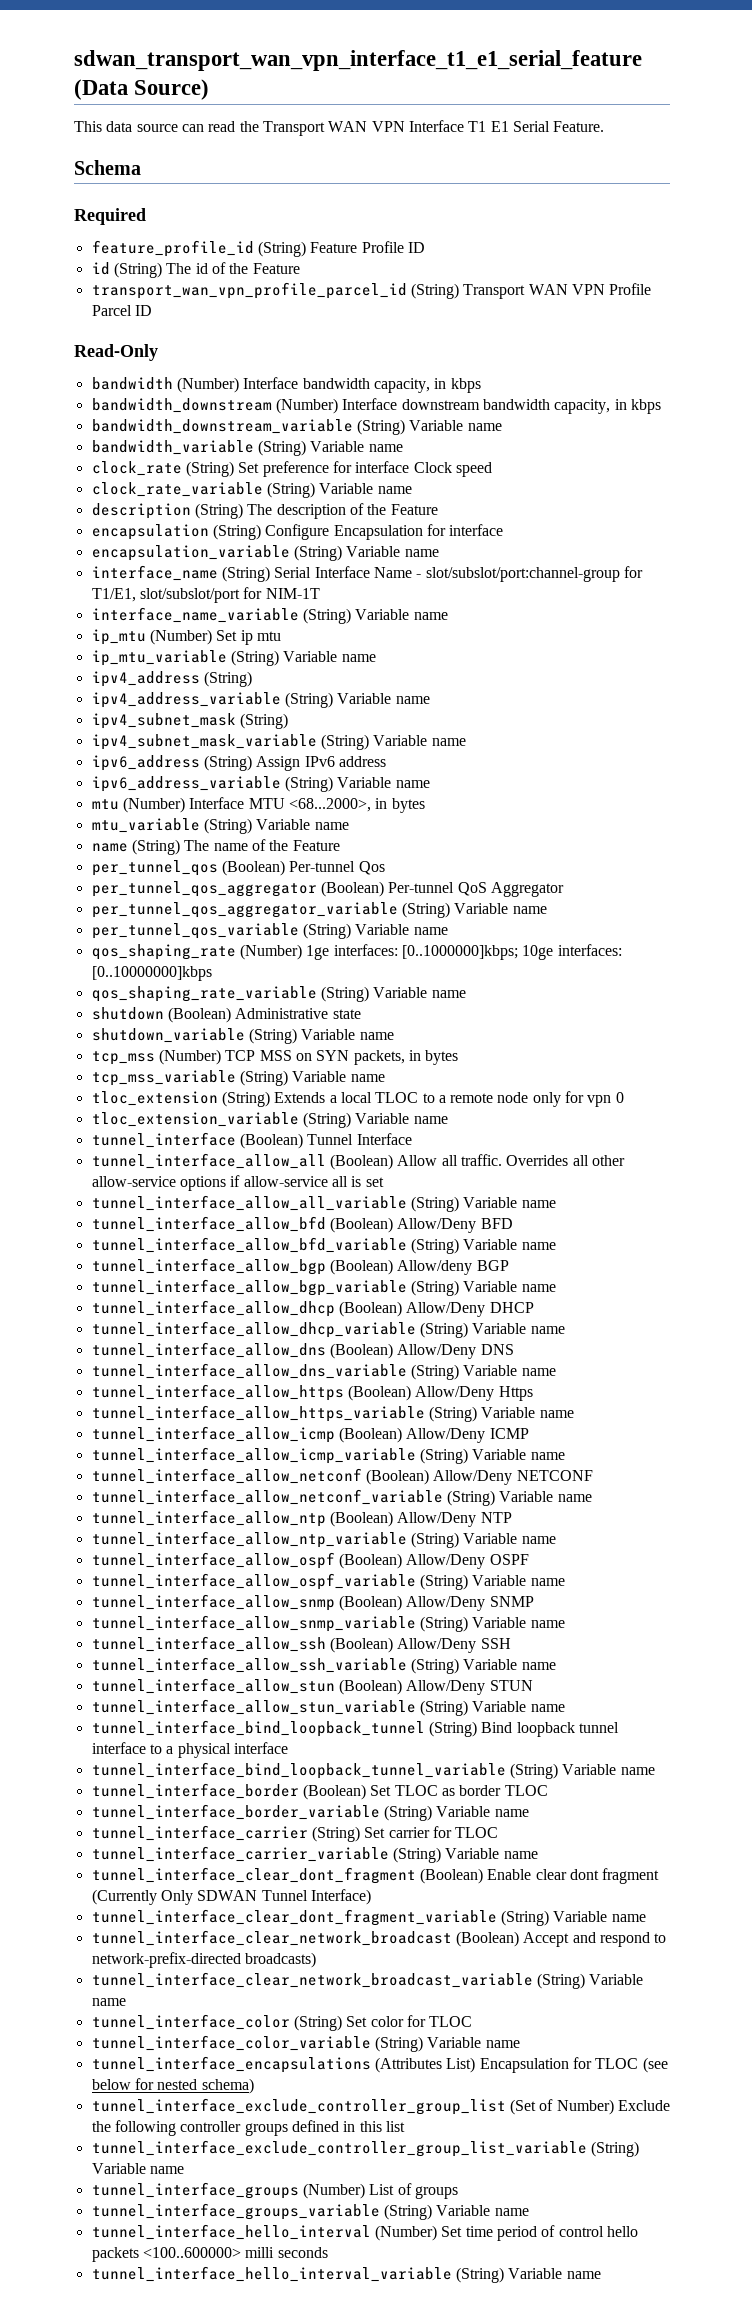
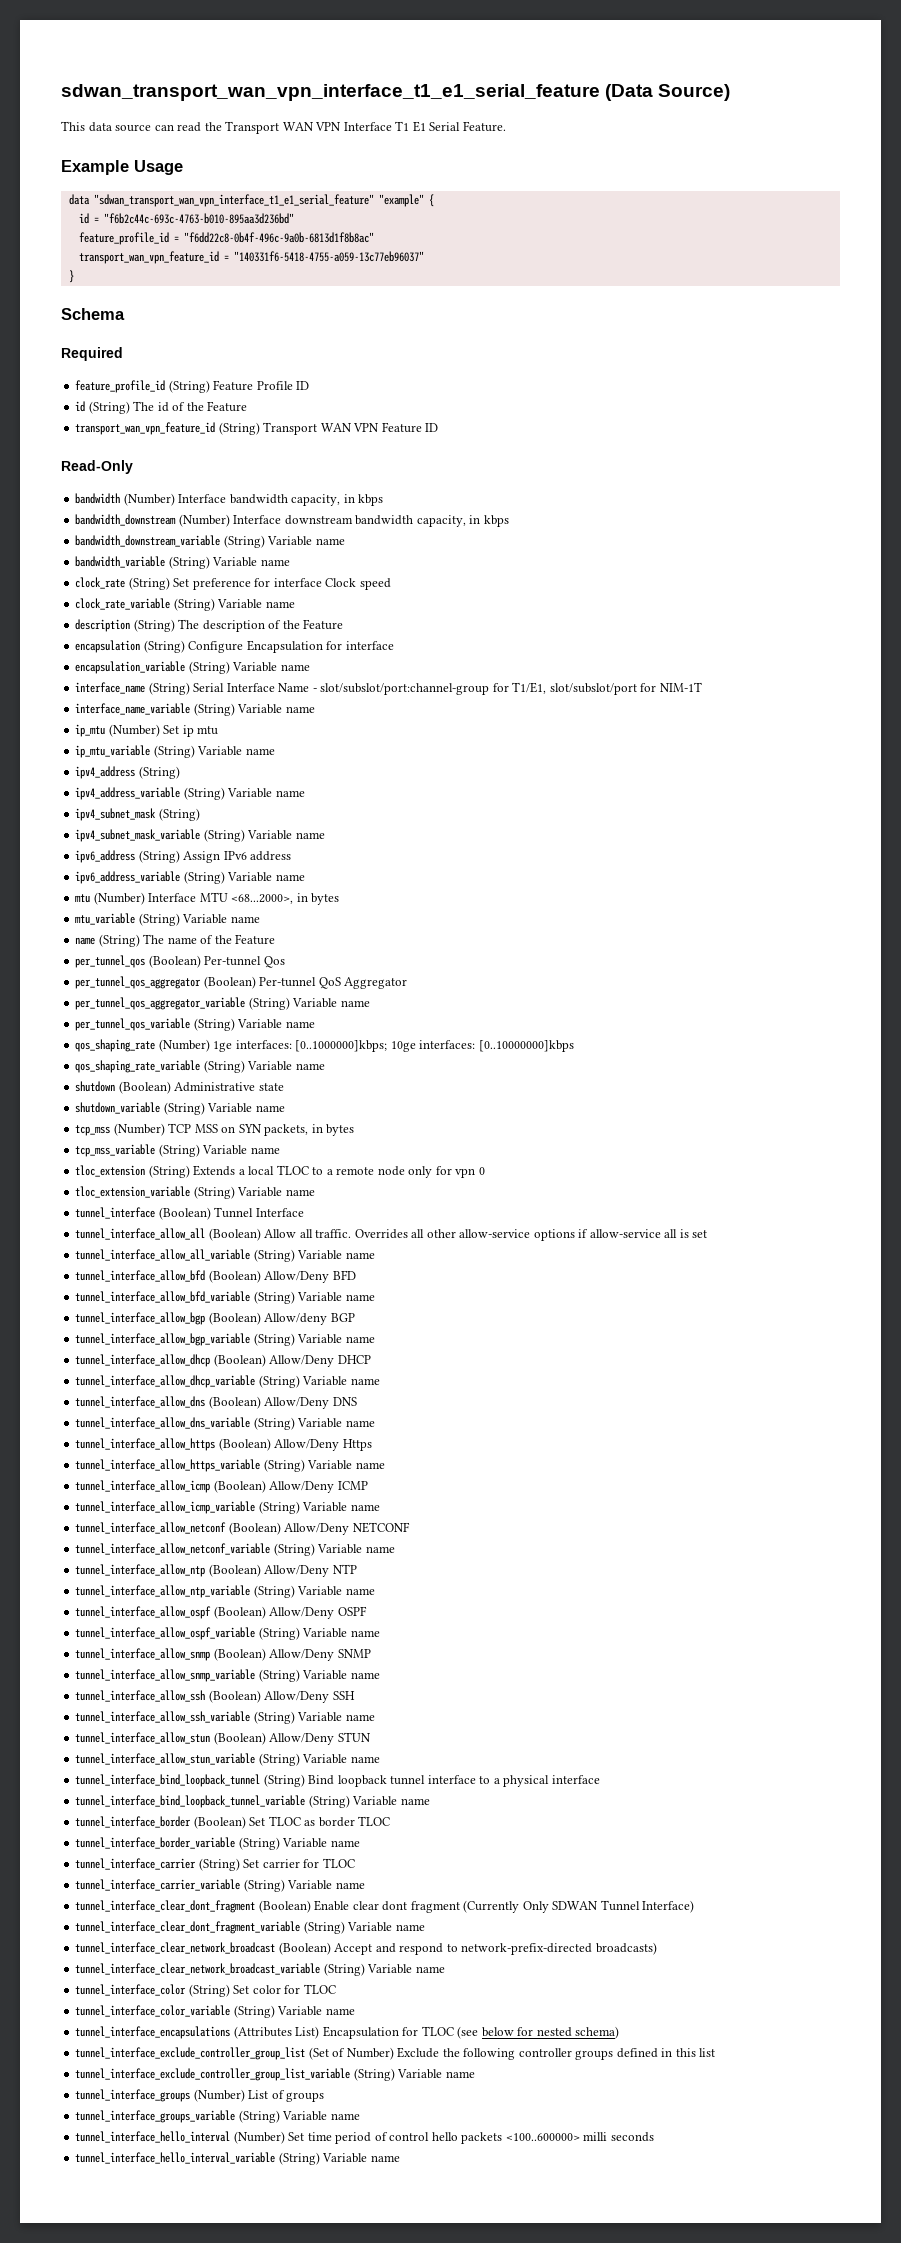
(605, 126) none -> [61,160,183,175] [68,194,434,207] [78,213,294,224] [78,232,374,245] [78,251,424,264] [68,270,74,283] // Example Usage // data "sdwan_transport_wan_vpn_interface_t1_e1_serial_feature" "example" { // id = "f6b2c44c-693c-4763-b010-895aa3d236bd" // feature_profile_id = "f6dd22c8-0b4f-496c-9a0b-6813d1f8b8ac" // transport_wan_vpn_feature_id = "140331f6-5418-4755-a059-13c77eb96037" // }
[91,282,407,299] transport_wan_vpn_profile_parcel_id -> [75,422,216,435] transport_wan_vpn_feature_id
[609,283,652,295] [91,305,132,316] Profile Parcel -> [381,422,422,433] Feature

